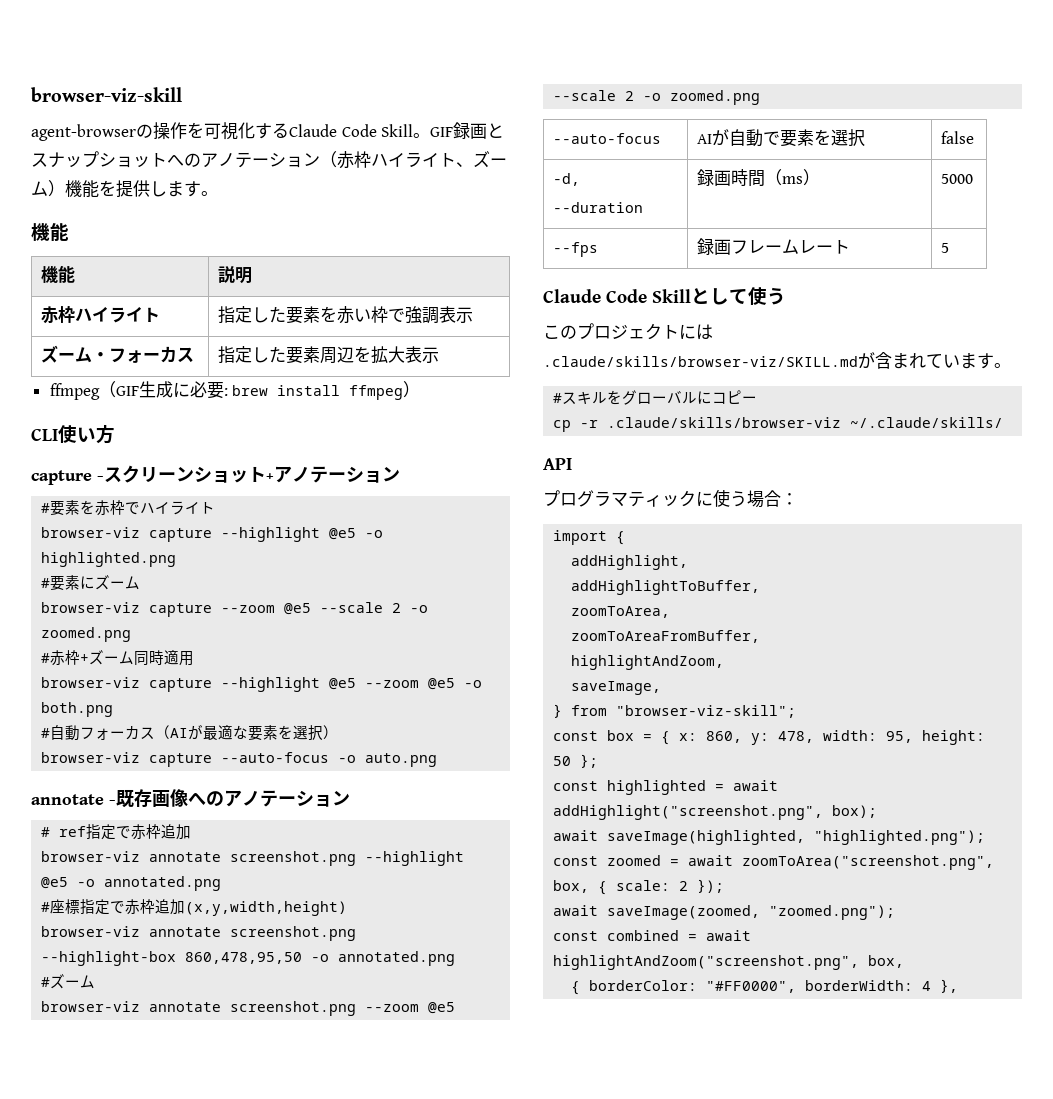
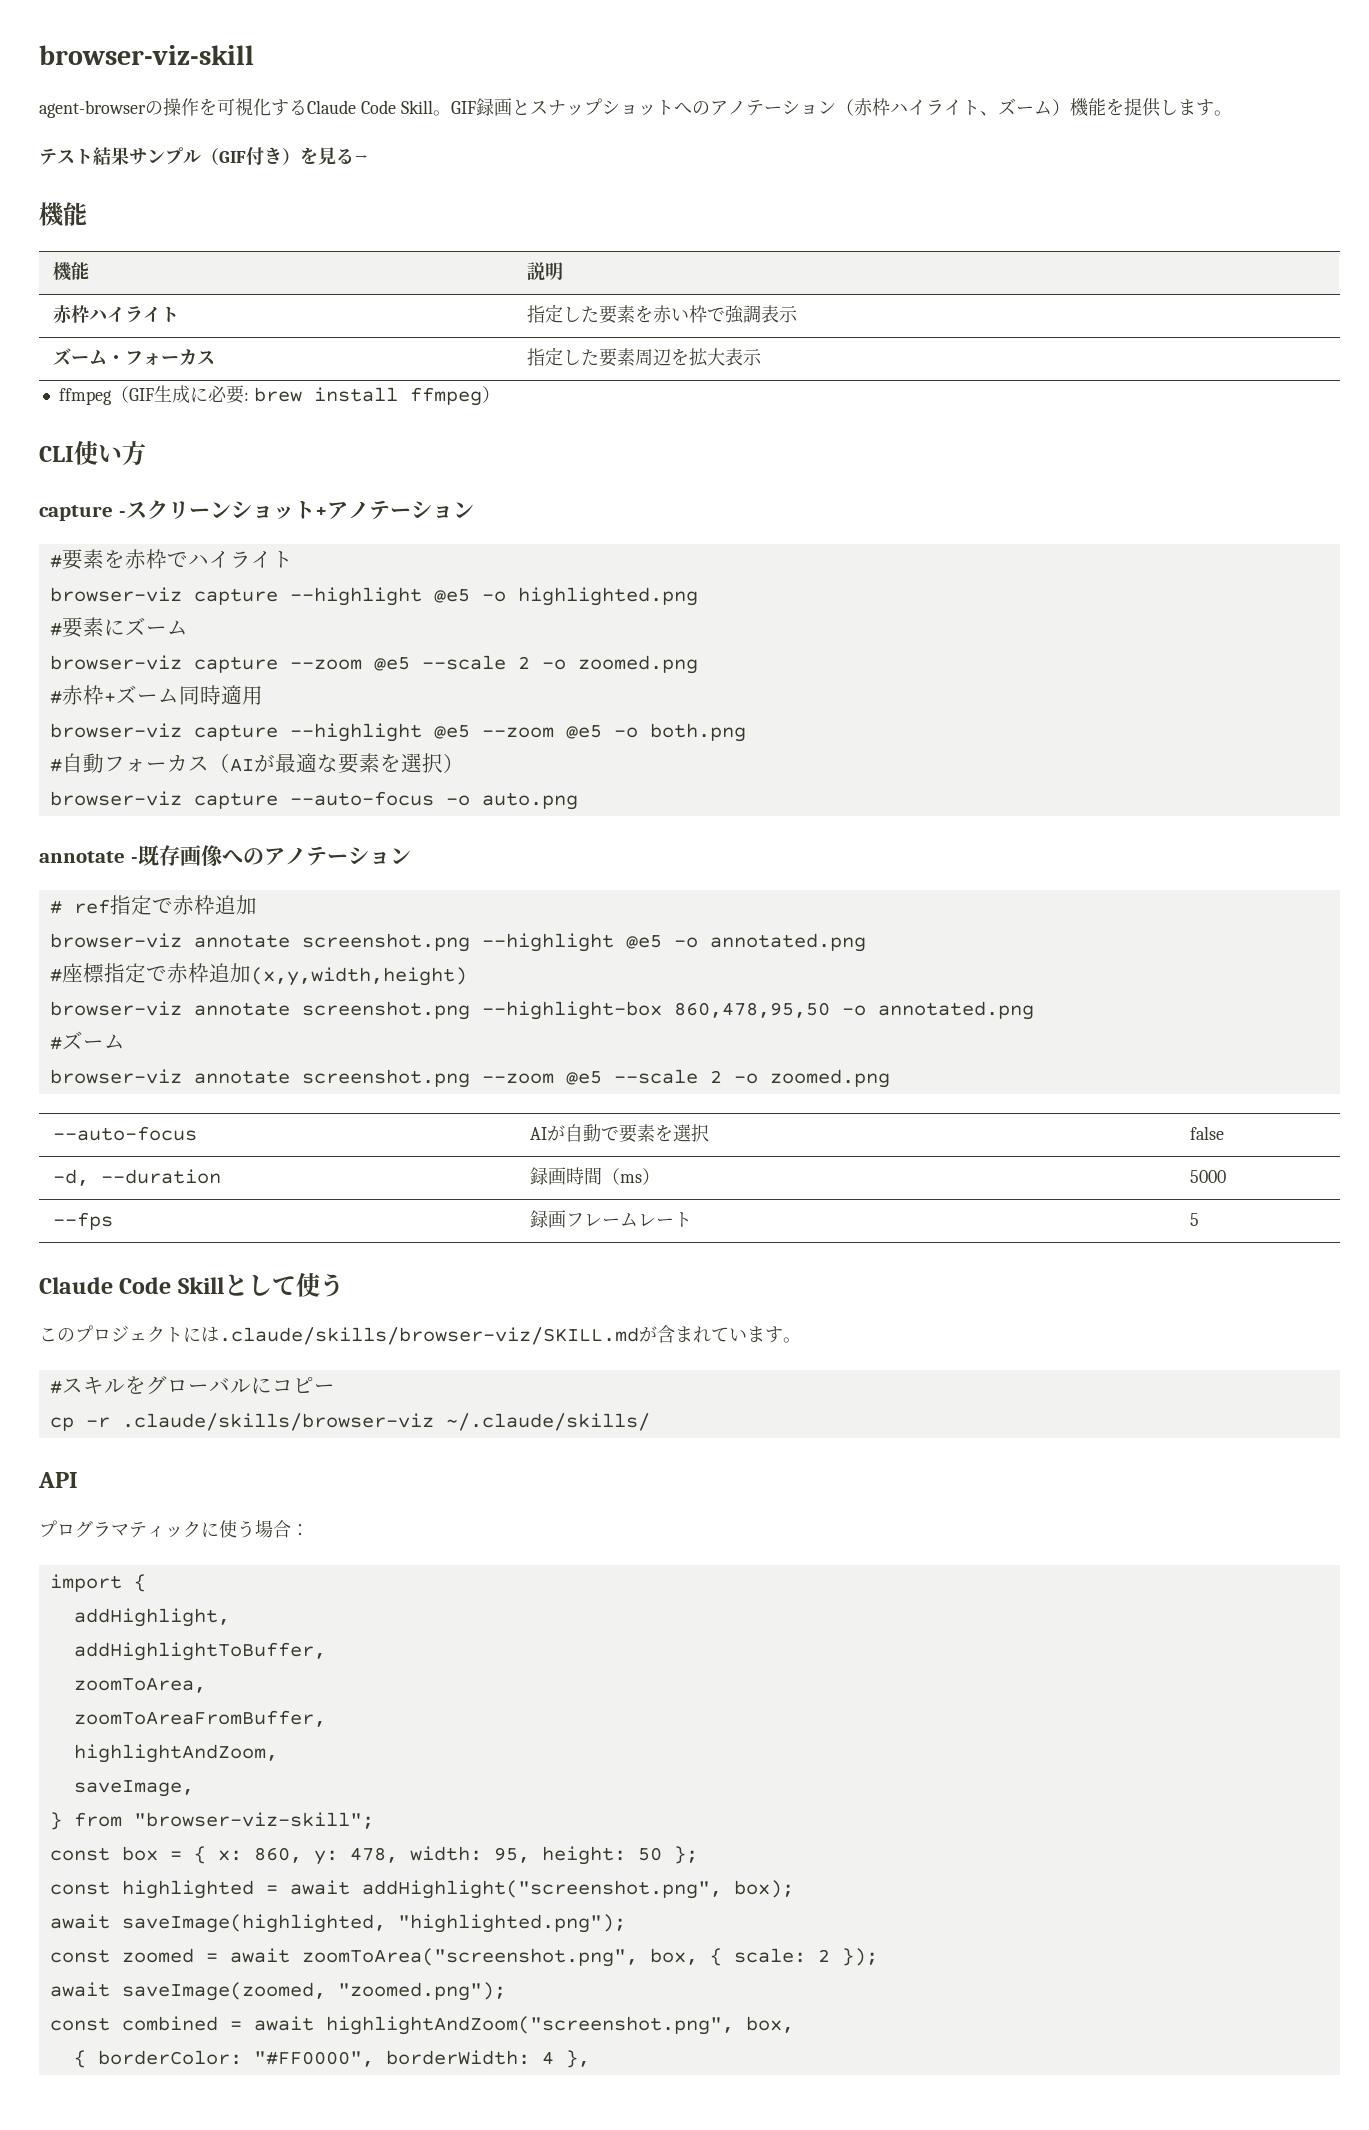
(218, 193) none -> [39,147,368,166] // テスト結果サンプル（GIF付き）を見る→

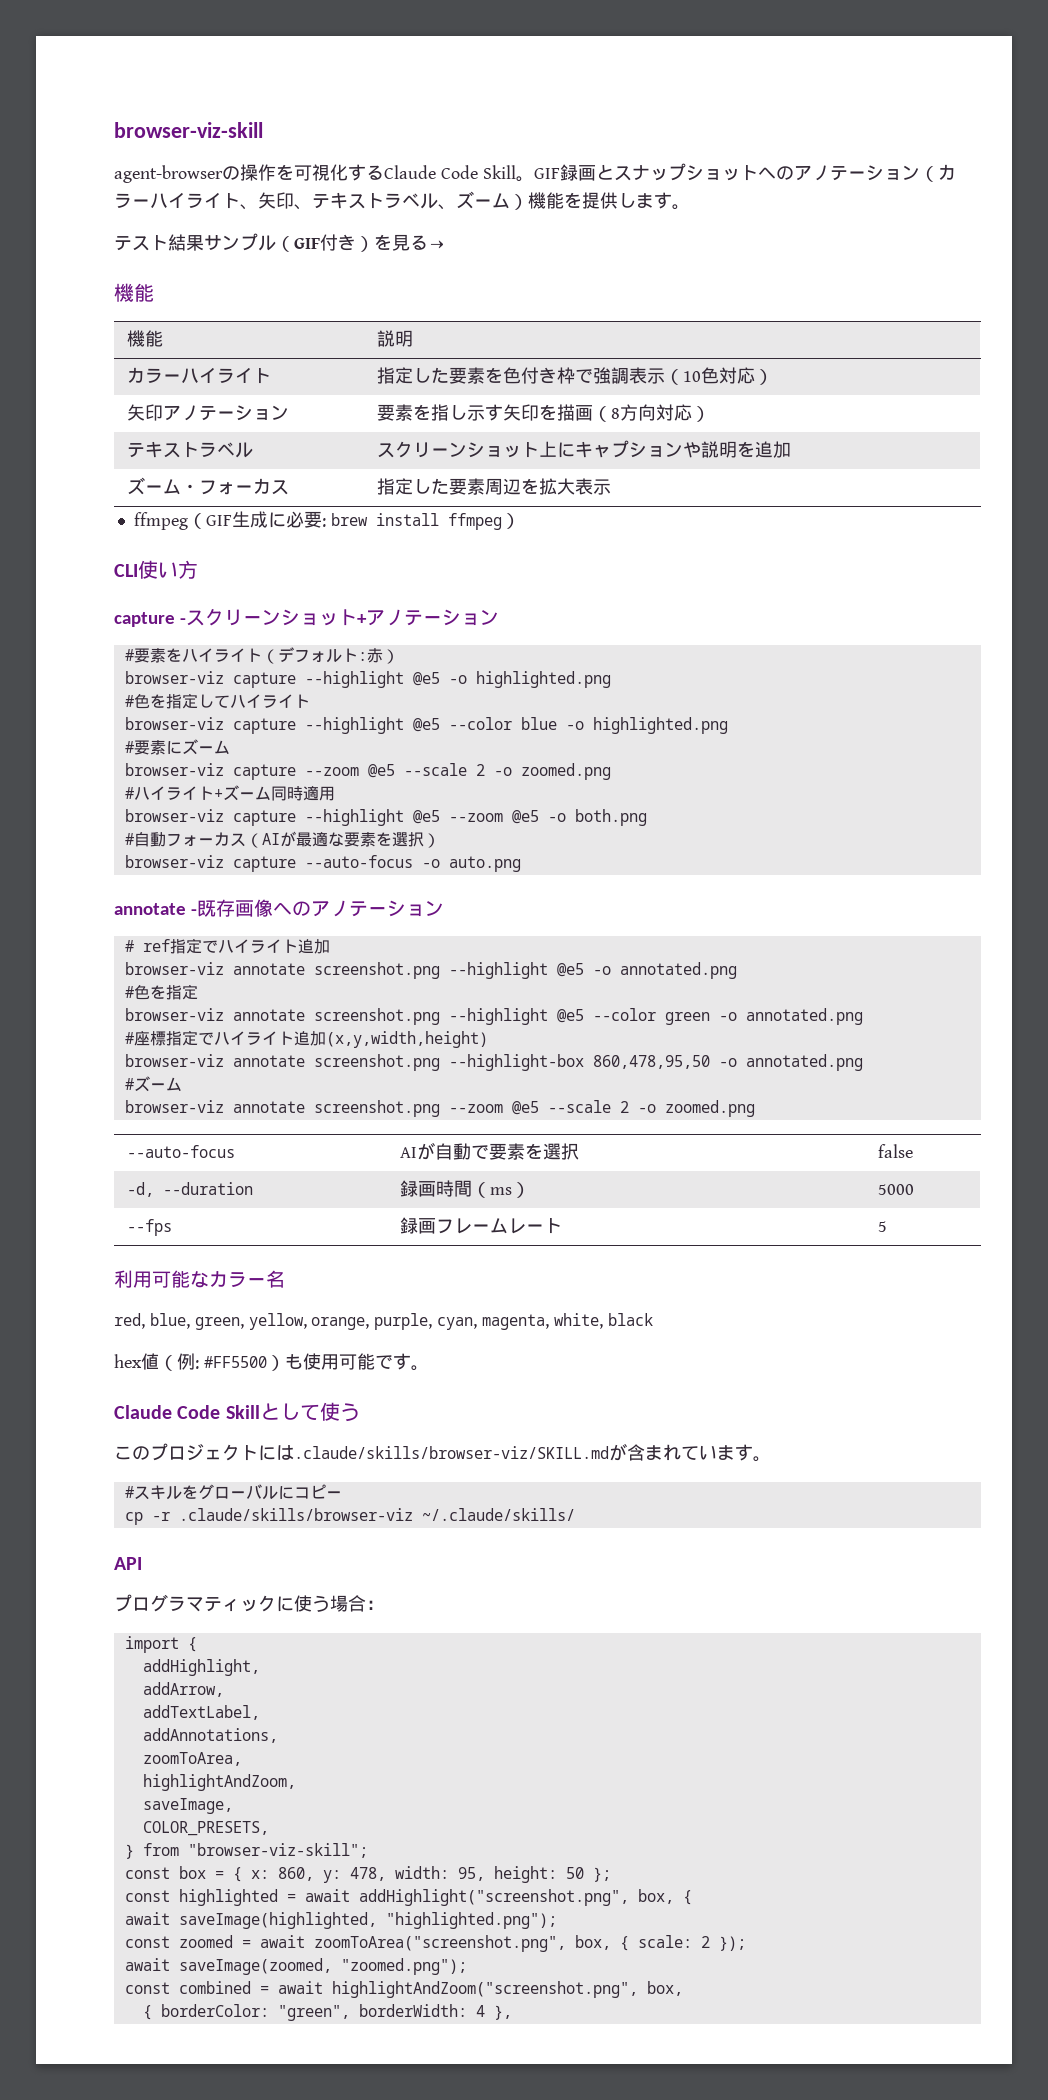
[853,98,890,116] 赤枠 -> [937,164,956,180] [114,193,150,208] カラー
(998, 113) none -> [258,192,456,210] 矢印、テキストラベル、
[53,305,90,323] 赤枠 -> [126,367,181,383] カラー
[653,305,690,323] 赤い -> [502,367,557,384] 色付き
(799, 314) none -> [664,367,773,385] [126,404,289,421] [376,404,710,422] [126,441,253,458] [376,440,791,458] （10色対応） // 矢印アノテーション | 要素を指し示す矢印を描画（8方向対応） // テキストラベル | スクリーンショット上にキャプションや説明を追加
[124,549,188,569] 赤枠で -> [181,647,399,664] [124,671,611,688] [124,693,230,709] ハイライト（デフォルト:赤） // browser-viz capture --highlight @e5 -o highlighted.png // #色を指定して
(470, 596) none -> [448,717,557,730] --color blue
[61,685,104,705] 赤枠 -> [133,786,214,800] ハイライト
[172,895,215,915] 赤枠 -> [217,939,298,953] ハイライト
(866, 942) none -> [124,984,198,1000] [124,1008,863,1025] // #色を指定 // browser-viz annotate screenshot.png --highlight @e5 --color green -o annotated.png
[166,963,209,983] 赤枠 -> [213,1031,294,1045] ハイライト
(1200, 1219) none -> [114,1270,285,1288] [114,1313,653,1330] [114,1353,429,1371] // 利用可能なカラー名 // red, blue, green, yellow, orange, purple, cyan, magenta, white, black // hex値（例: #FF5500）も使用可能です。
[73,1642,326,1661] addHighlightToBuffer, -> [142,1682,224,1697] [142,1705,260,1720] [142,1728,278,1743] addArrow, // addTextLabel, // addAnnotations,
[73,1710,326,1727] // zoomToAreaFromBuffer, -> (242, 1759) none
(194, 1788) none -> [142,1821,269,1836] // COLOR_PRESETS,
[733,1880,794,1898] box); -> [637,1889,692,1905] box, {
[253,2051,374,2067] "#FF0000", -> [277,2005,350,2021] "green",

